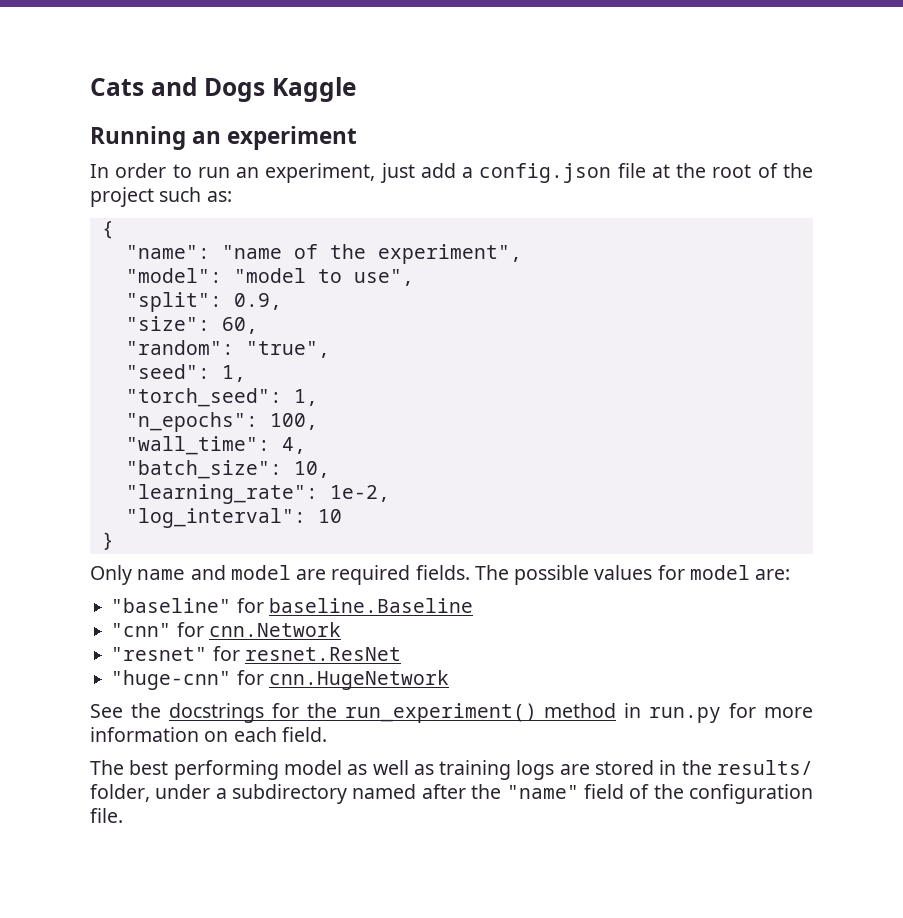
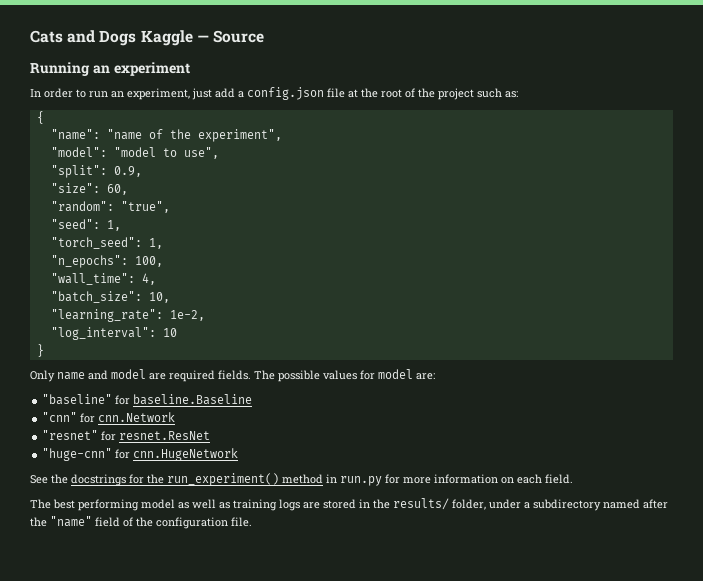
(356, 89) none -> [196,30,264,43] — Source

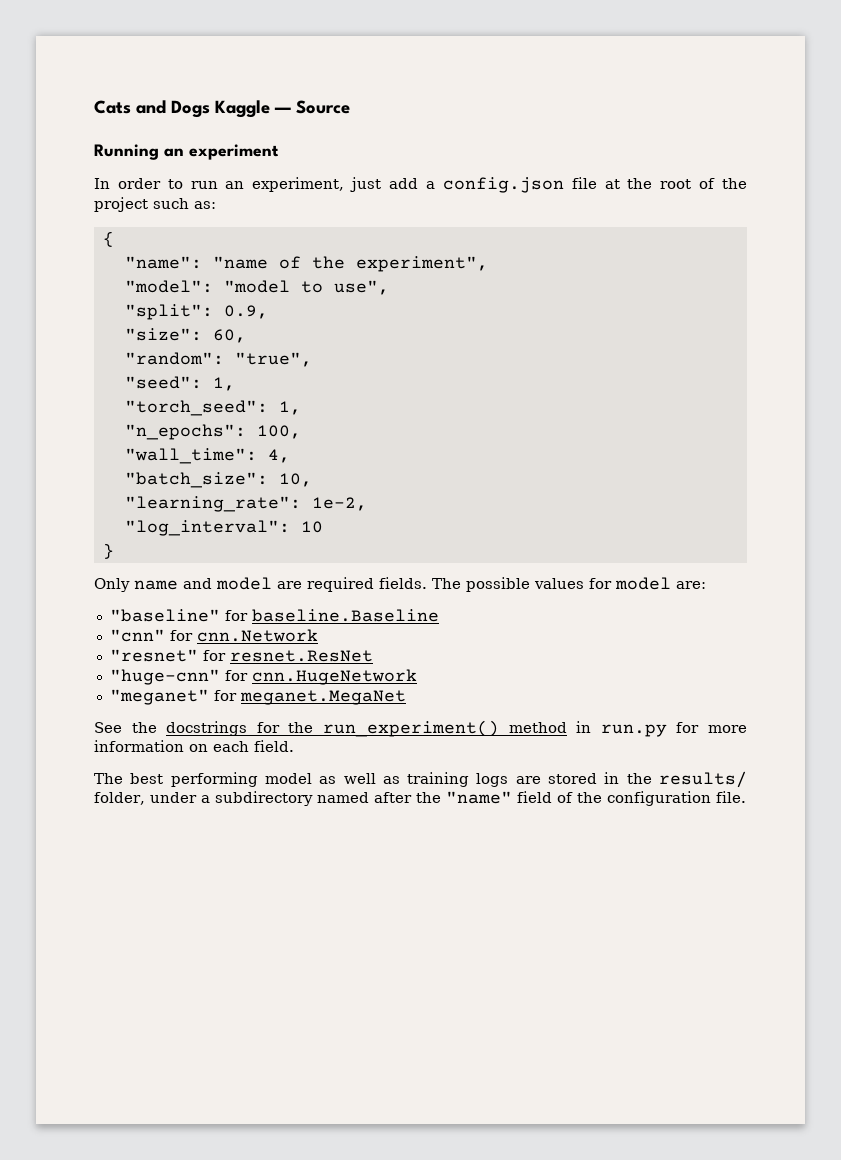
(239, 454) none -> [109,689,406,705] // "meganet" for meganet.MegaNet

